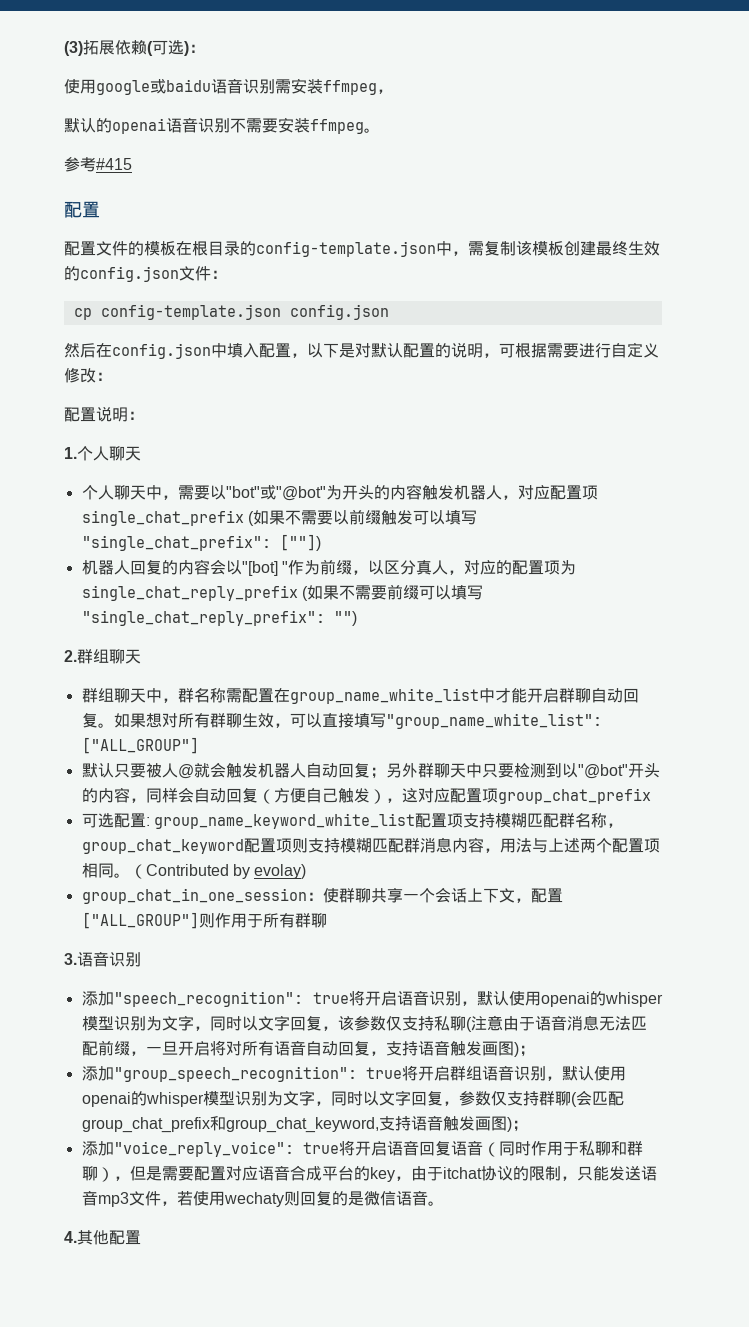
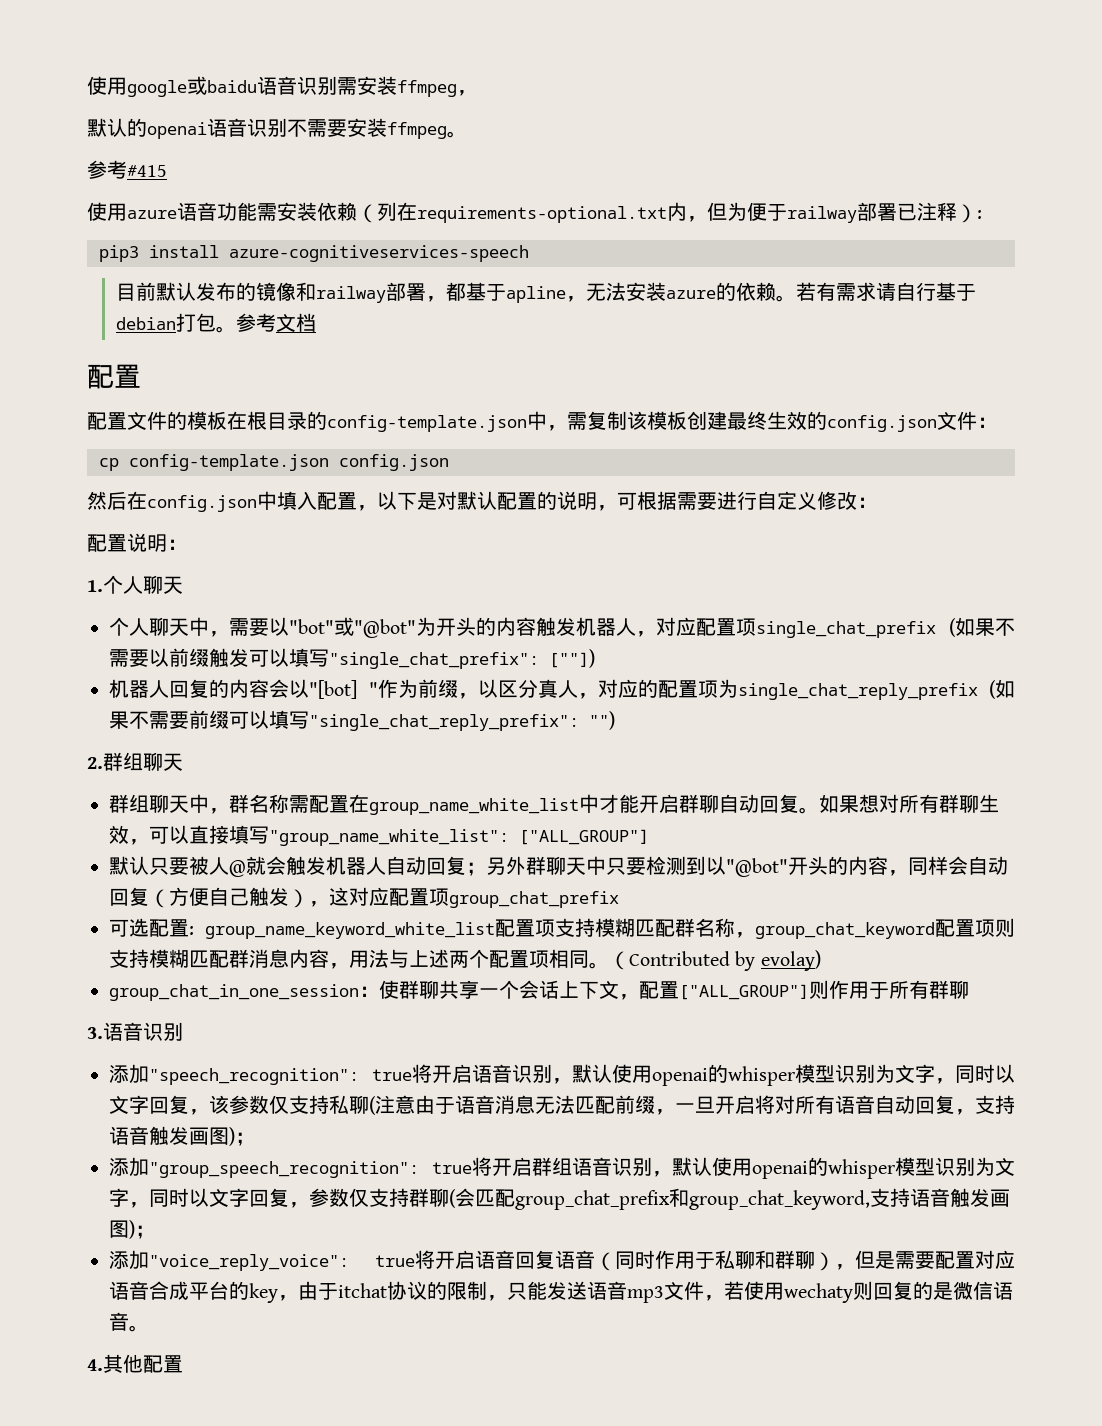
[64,40,205,56] (3)拓展依赖(可选)： // -> (87, 85) none
(132, 164) none -> [87,202,982,223] [99,245,529,262] [116,282,977,303] [116,313,317,333] // 使用azure语音功能需安装依赖（列在requirements-optional.txt内，但为便于railway部署已注释）: // pip3 install azure-cognitiveservices-speech // 目前默认发布的镜像和railway部署，都基于apline，无法安装azure的依赖。若有需求请自行基于debian打包。参考文档

